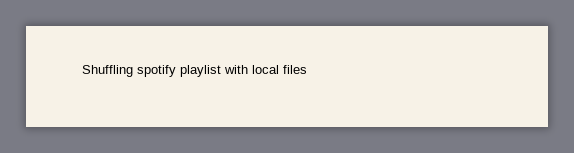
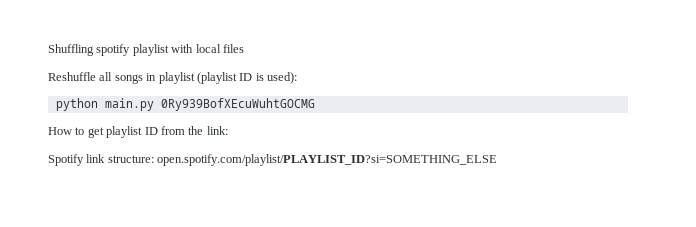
(307, 69) none -> [48,72,297,84] [55,98,315,111] [48,126,228,138] [48,154,498,166] // Reshuffle all songs in playlist (playlist ID is used): // python main.py 0Ry939BofXEcuWuhtGOCMG // How to get playlist ID from the link: // Spotify link structure: open.spotify.com/playlist/PLAYLIST_ID?si=SOMETHING_ELSE

